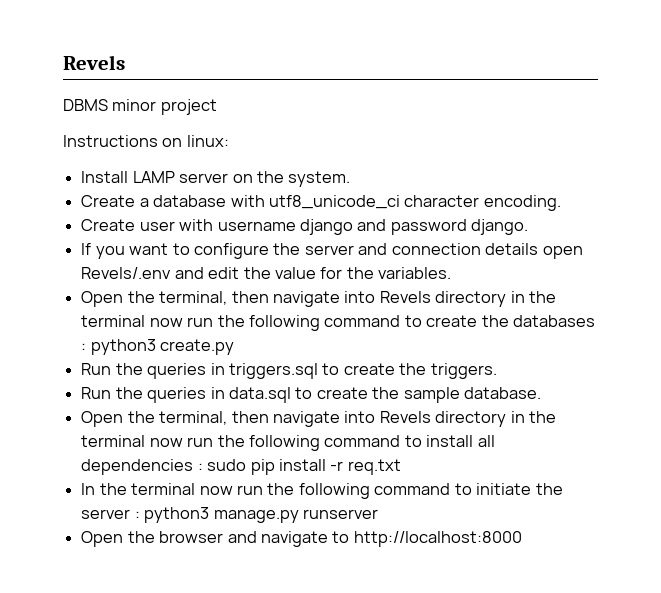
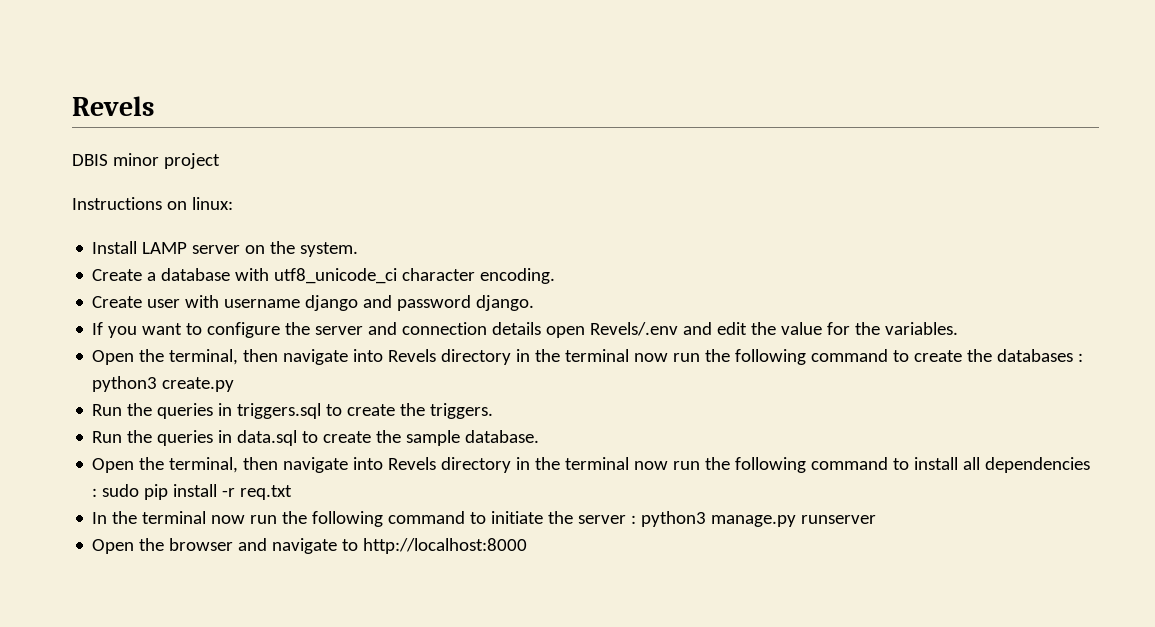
[63,99,108,111] DBMS -> [72,154,108,166] DBIS

